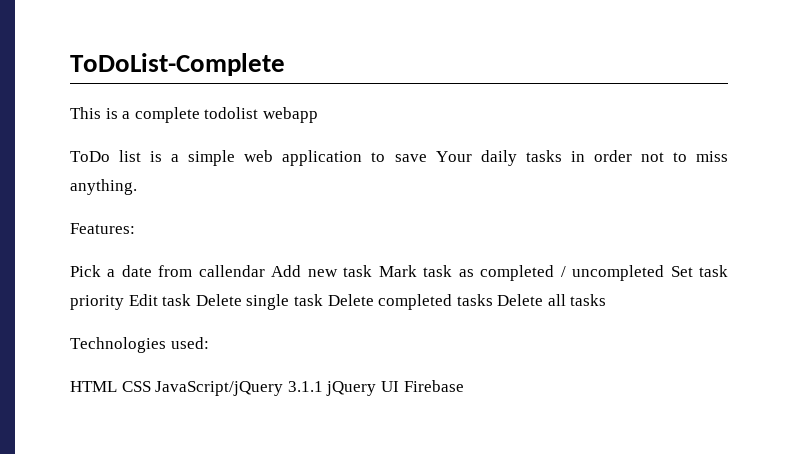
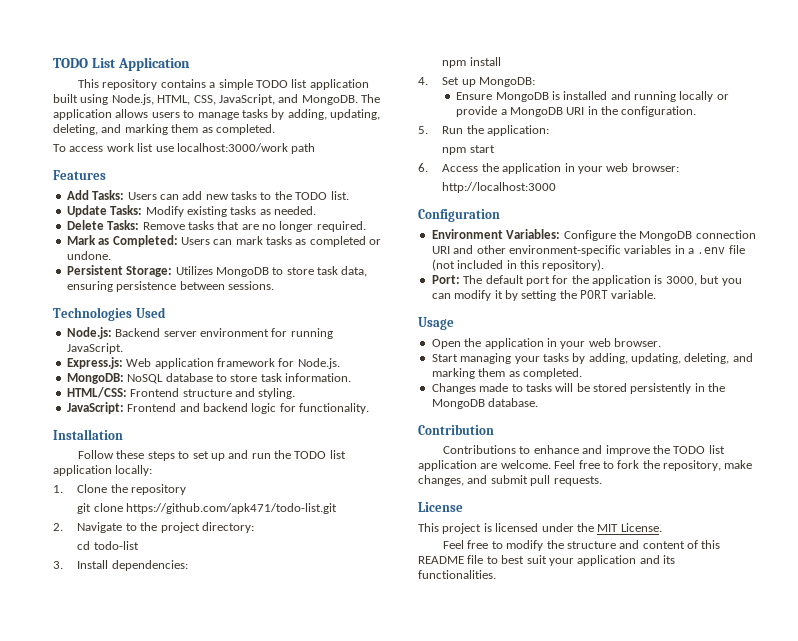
[70,53,285,76] [70,107,318,123] [70,150,728,166] [70,179,137,195] [70,223,135,234] [70,265,728,281] [70,294,607,310] [70,337,209,353] [70,380,464,396] ToDoList-Complete // This is a complete todolist webapp // ToDo list is a simple web application to save Your daily tasks in order not to miss anything. // Features: // Pick a date from callendar Add new task Mark task as completed / uncompleted Set task priority Edit task Delete single task Delete completed tasks Delete all tasks // Technologies used: // HTML CSS JavaScript/jQuery 3.1.1 jQuery UI Firebase -> [53,57,190,71] [78,79,369,90] [53,94,380,105] [53,109,380,120] [53,124,275,135] [53,143,316,154] [53,170,106,180] [66,190,349,200] [66,205,316,217] [66,220,366,232] [66,235,382,247] [66,251,111,260] [66,265,368,277] [66,281,274,292] [53,307,166,321] [66,327,333,339] [66,343,123,354] [66,357,340,369] [66,373,351,384] [66,387,296,399] [66,402,369,414] [53,429,123,440] [78,450,346,461] [53,465,153,476] [53,484,187,495] [77,503,338,514] [53,522,254,533] [77,541,139,550] [53,560,188,571] [442,57,501,68] [418,77,536,87] [456,91,729,102] [456,106,697,117] [418,125,550,136] [442,145,495,155] [418,163,679,174] [442,182,557,193] [418,209,500,222] [431,229,756,241] [431,245,745,256] [431,259,605,271] [431,275,742,286] [431,290,657,301] [418,317,454,330] [431,338,661,349] [431,353,753,364] [431,368,582,379] [431,383,726,394] [431,398,539,409] [418,424,494,435] [443,445,725,456] [418,460,753,471] [418,475,602,486] [418,502,463,512] [418,523,662,534] [443,540,721,551] [418,555,675,566] [418,570,496,579] TODO List Application // This repository contains a simple TODO list application built using Node.js, HTML, CSS, JavaScript, and MongoDB. The application allows users to manage tasks by adding, updating, deleting, and marking them as completed. // To access work list use localhost:3000/work path // Features // Add Tasks: Users can add new tasks to the TODO list. // Update Tasks: Modify existing tasks as needed. // Delete Tasks: Remove tasks that are no longer required. // Mark as Completed: Users can mark tasks as completed or undone. // Persistent Storage: Utilizes MongoDB to store task data, ensuring persistence between sessions. // Technologies Used // Node.js: Backend server environment for running JavaScript. // Express.js: Web application framework for Node.js. // MongoDB: NoSQL database to store task information. // HTML/CSS: Frontend structure and styling. // JavaScript: Frontend and backend logic for functionality. // Installation // Follow these steps to set up and run the TODO list application locally: // 1. Clone the repository // git clone https://github.com/apk471/todo-list.git // 2. Navigate to the project directory: // cd todo-list // 3. Install dependencies: // npm install // 4. Set up MongoDB: // Ensure MongoDB is installed and running locally or provide a MongoDB URI in the configuration. // 5. Run the application: // npm start // 6. Access the application in your web browser: // http://localhost:3000 // Configuration // Environment Variables: Configure the MongoDB connection URI and other environment-specific variables in a .env file (not included in this repository). // Port: The default port for the application is 3000, but you can modify it by setting the PORT variable. // Usage // Open the application in your web browser. // Start managing your tasks by adding, updating, deleting, and marking them as completed. // Changes made to tasks will be stored persistently in the MongoDB database. // Contribution // Contributions to enhance and improve the TODO list application are welcome. Feel free to fork the repository, make changes, and submit pull requests. // License // This project is licensed under the MIT License. // Feel free to modify the structure and content of this README file to best suit your application and its functionalities.

